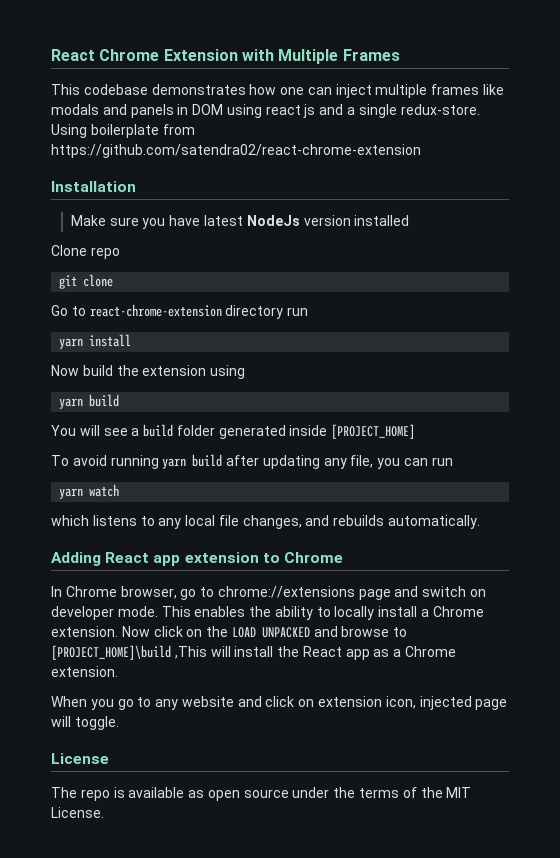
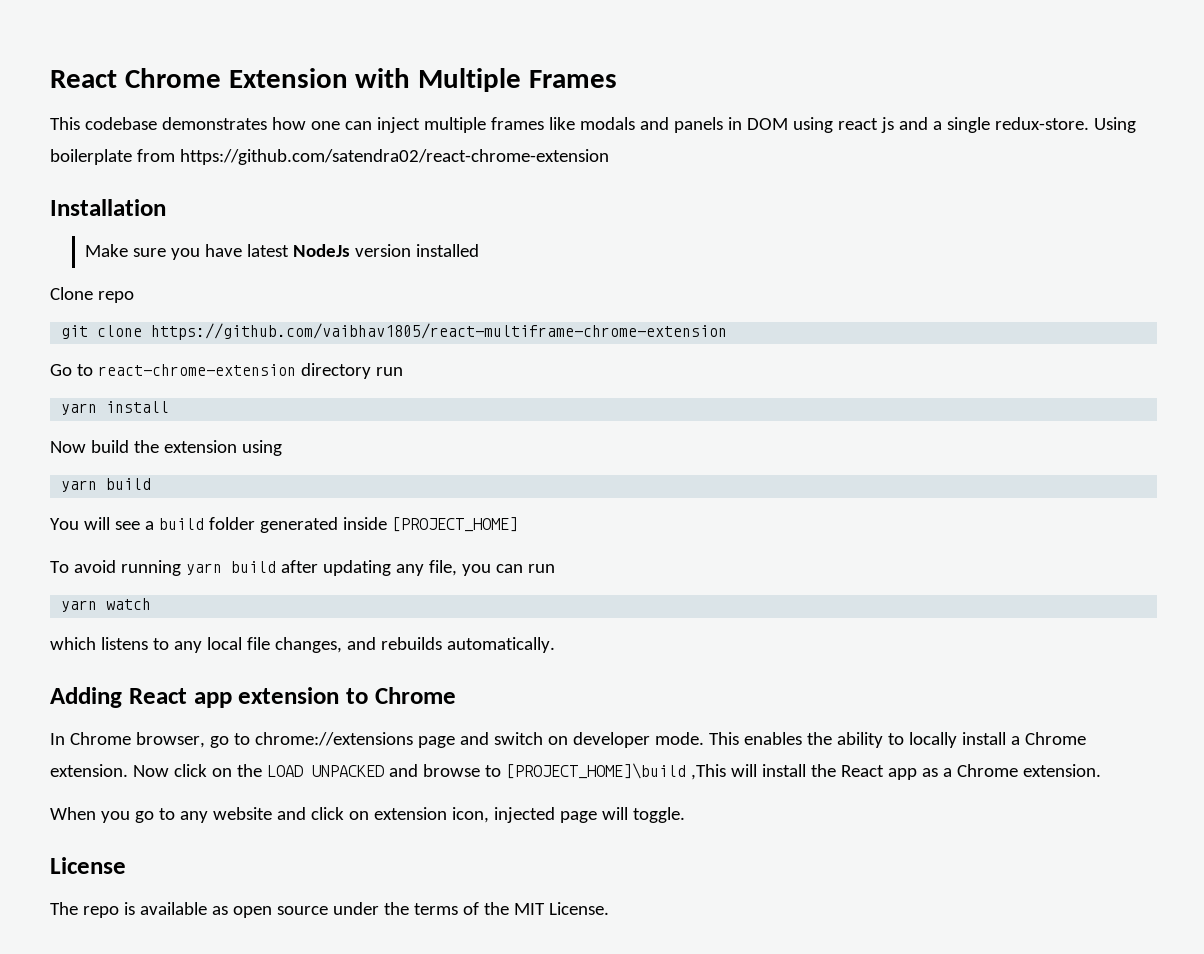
(114, 280) none -> [151,323,728,340] https://github.com/vaibhav1805/react-multiframe-chrome-extension

